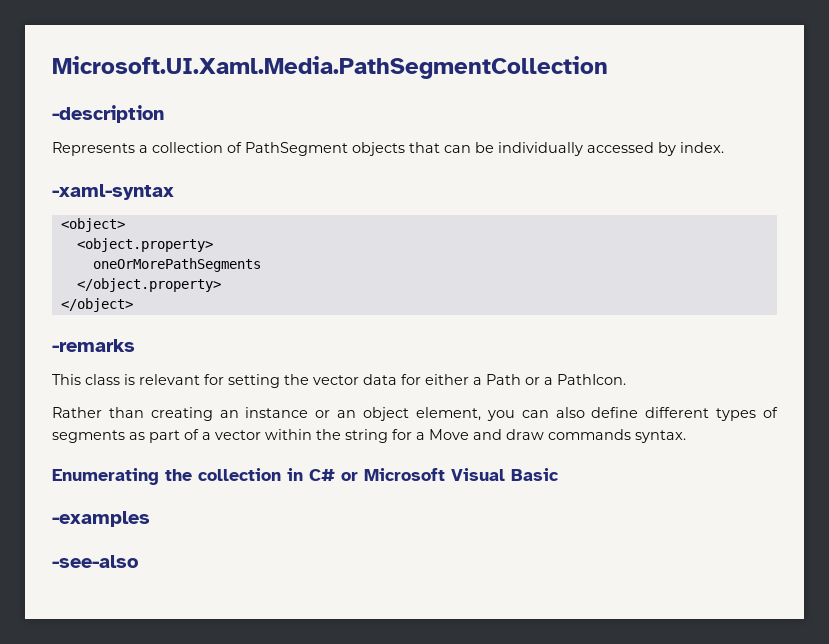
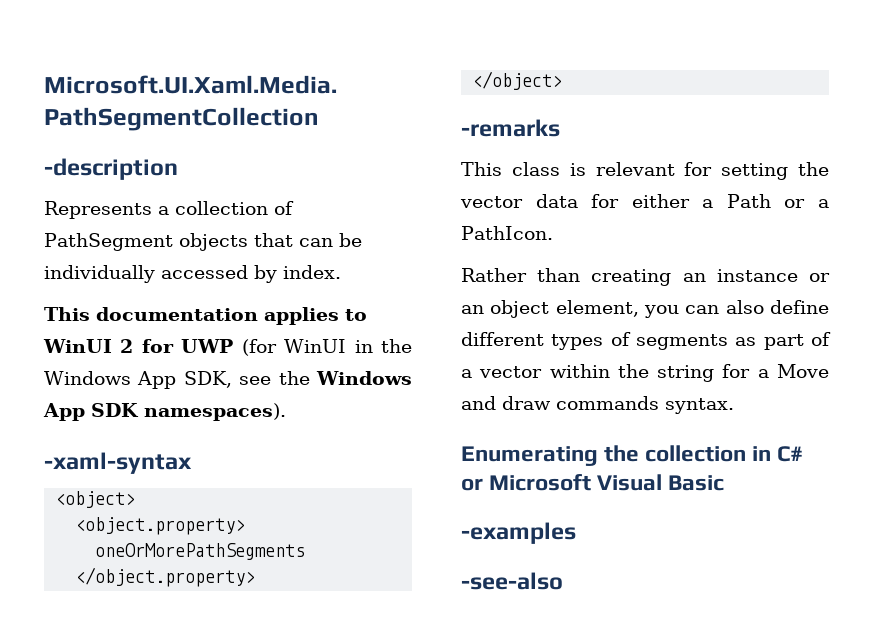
(724, 147) none -> [44,307,367,325] [43,339,412,356] [44,371,412,389] [43,403,286,421] // This documentation applies to WinUI 2 for UWP (for WinUI in the Windows App SDK, see the Windows App SDK namespaces).

